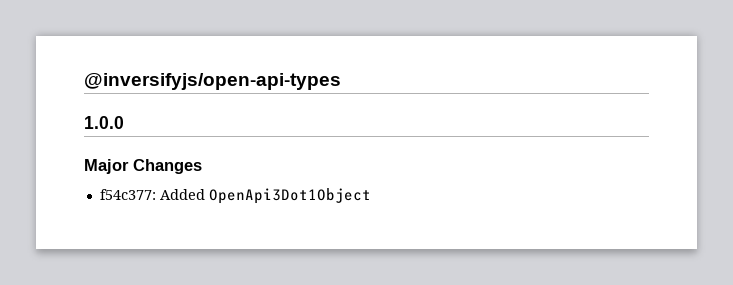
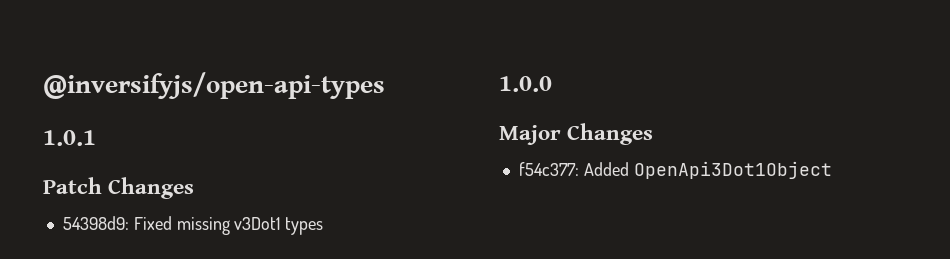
(341, 81) none -> [43,130,96,146] [43,177,195,199] [62,216,324,235] // 1.0.1 // Patch Changes // 54398d9: Fixed missing v3Dot1 types

